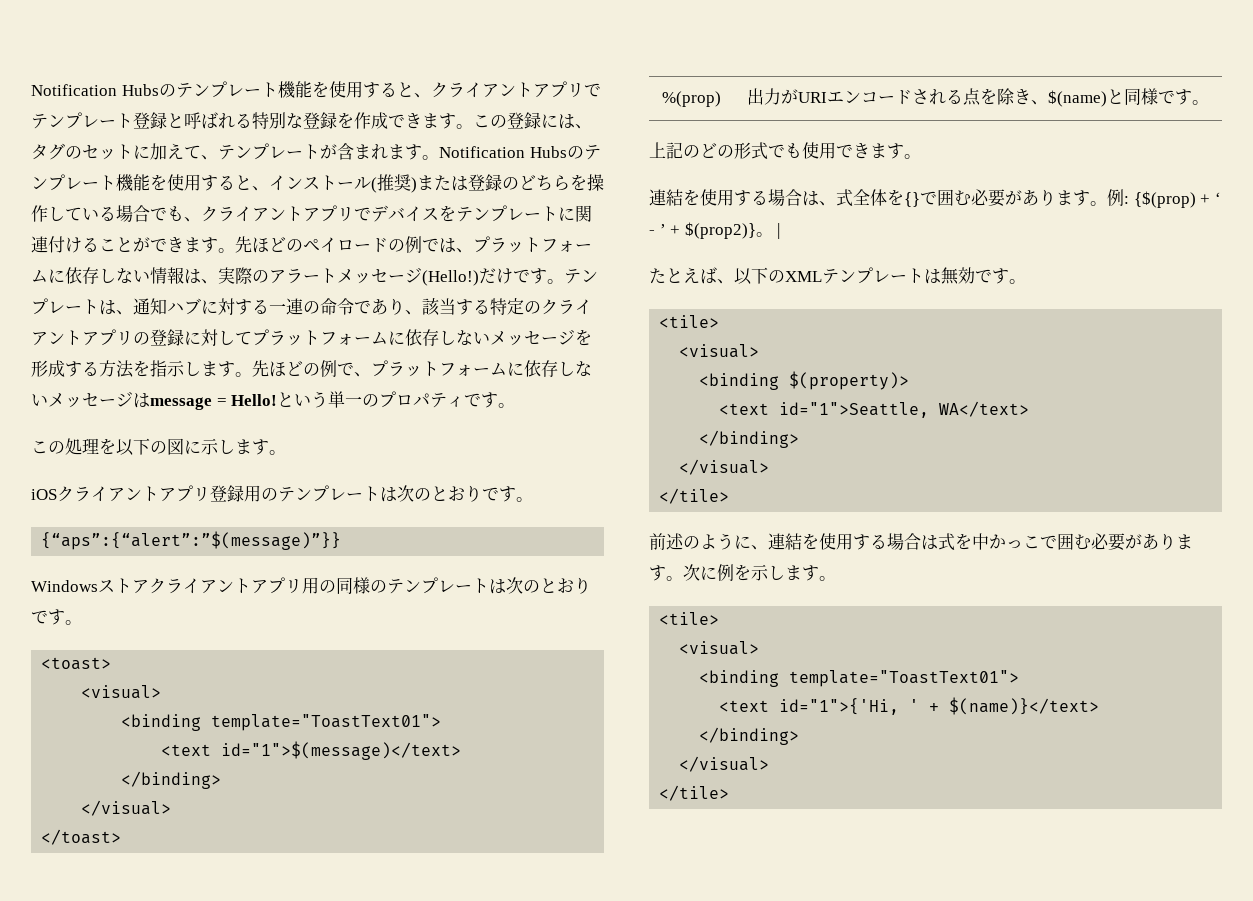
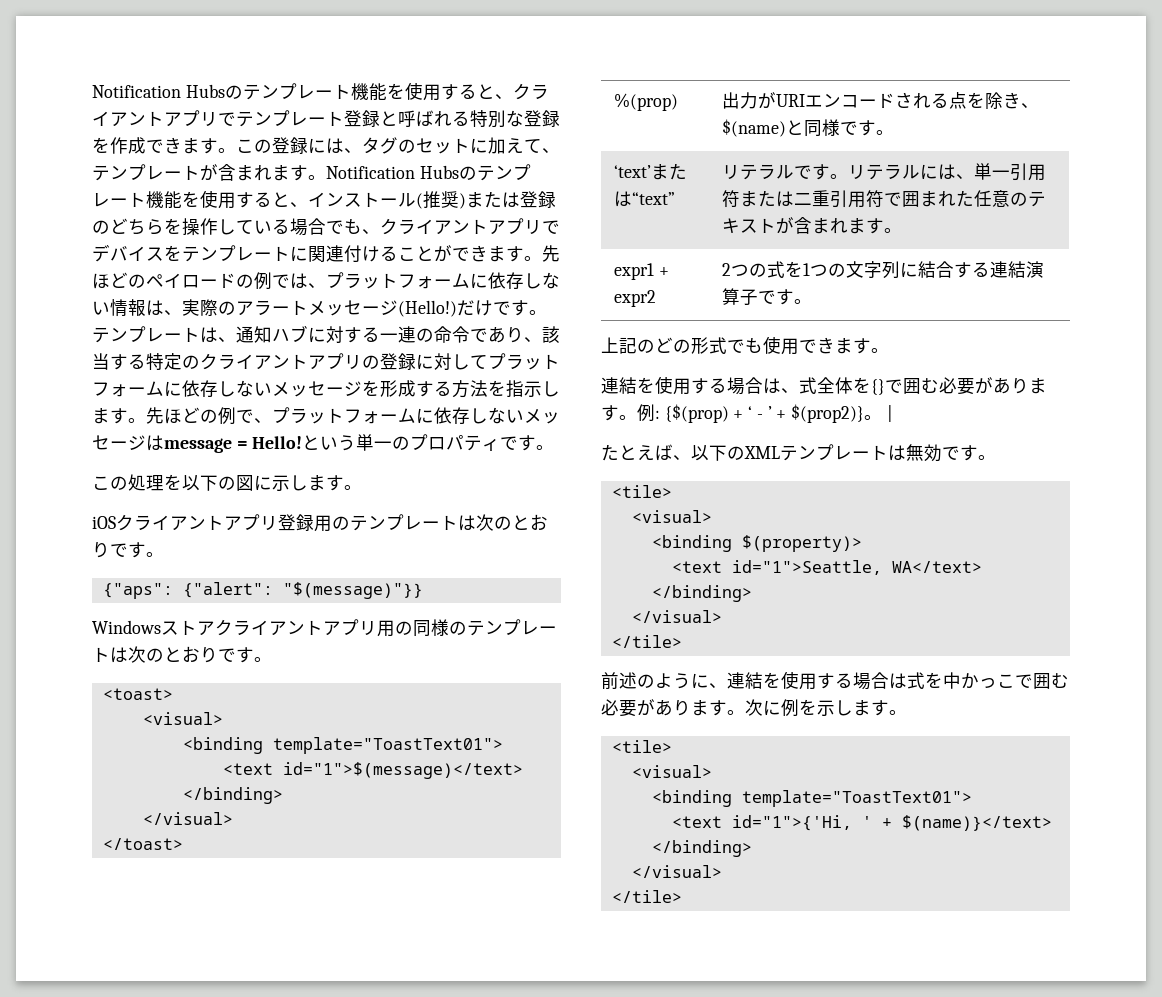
[41,531,342,550] {“aps”:{“alert”:”$(message)”}} -> [102,582,423,599] {"aps": {"alert": "$(message)"}}
(1209, 102) none -> [614,163,688,180] [614,191,676,207] [722,163,1047,181] [722,190,1047,208] [722,217,903,234] [614,263,670,280] [614,290,657,307] [722,261,1045,279] [722,288,813,306] // ‘text’または“text” | リテラルです。リテラルには、単一引用符または二重引用符で囲まれた任意のテキストが含まれます。 // expr1 + expr2 | 2つの式を1つの文字列に結合する連結演算子です。

